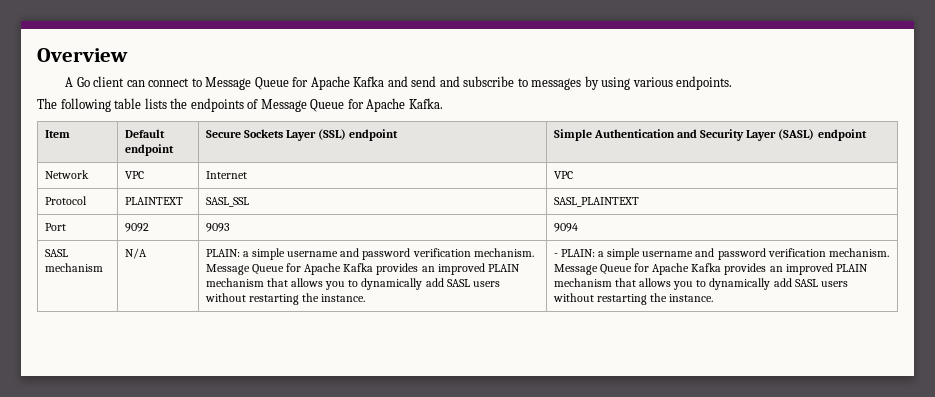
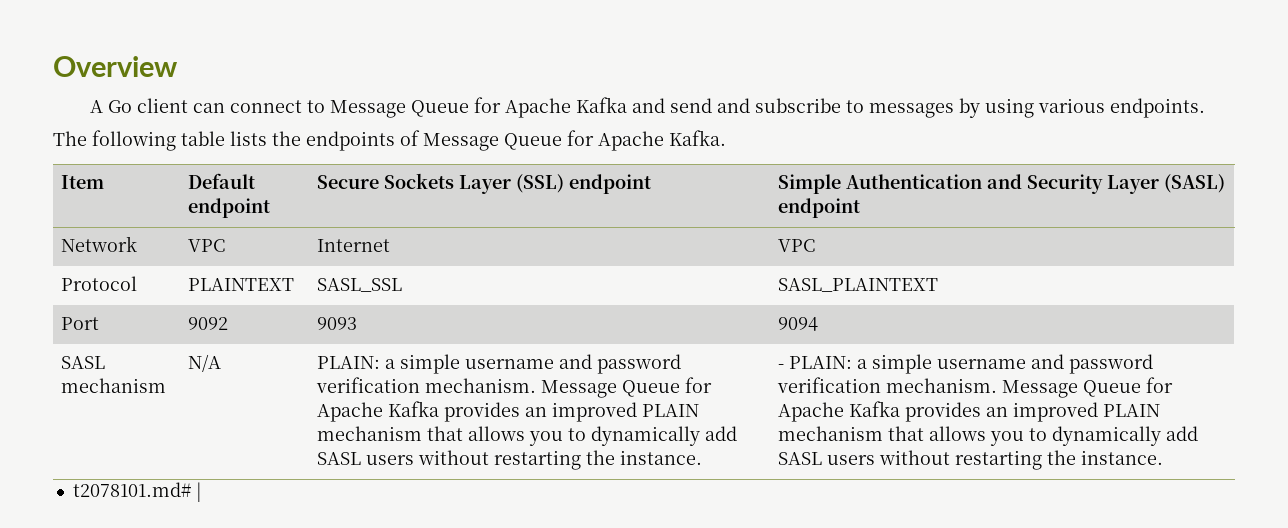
(714, 298) none -> [72,482,202,502] // t2078101.md# |

